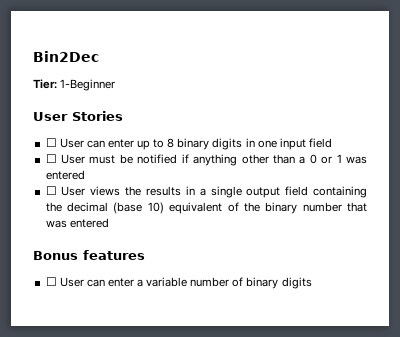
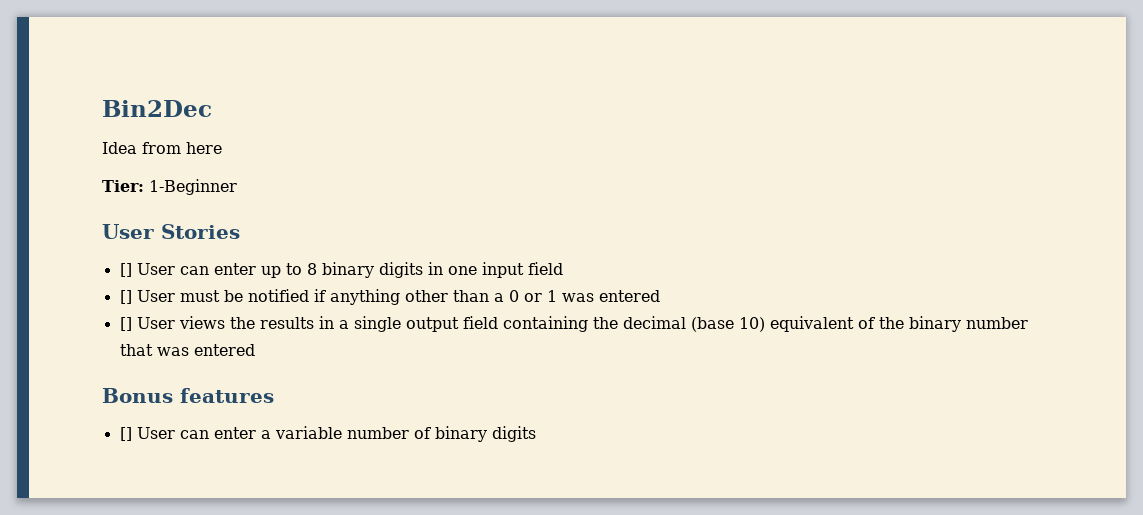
(99, 56) none -> [102,142,222,154] // Idea from here
[45,138,57,147] ☐ -> [119,263,132,277] []
[45,154,57,163] ☐ -> [119,290,132,304] []
[45,186,57,195] ☐ -> [119,317,132,331] []
[45,277,57,286] ☐ -> [119,427,132,441] []

